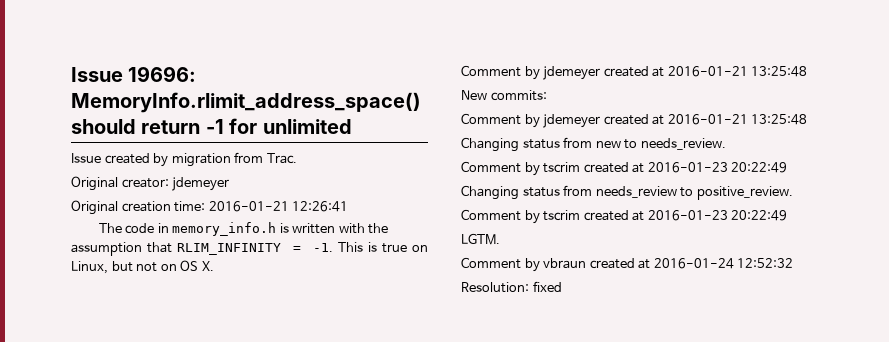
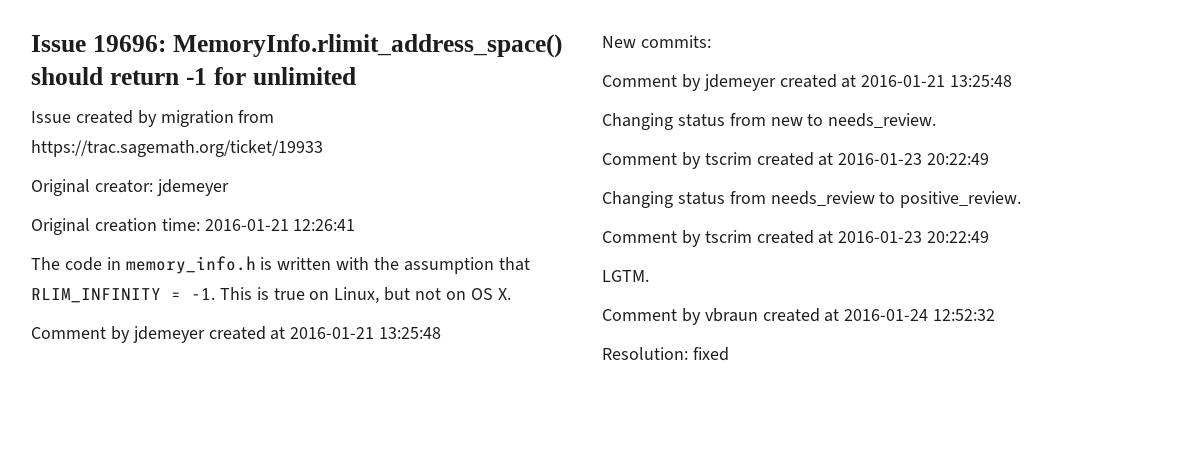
[266,153,297,164] Trac. -> [31,140,323,157] https://trac.sagemath.org/ticket/19933

